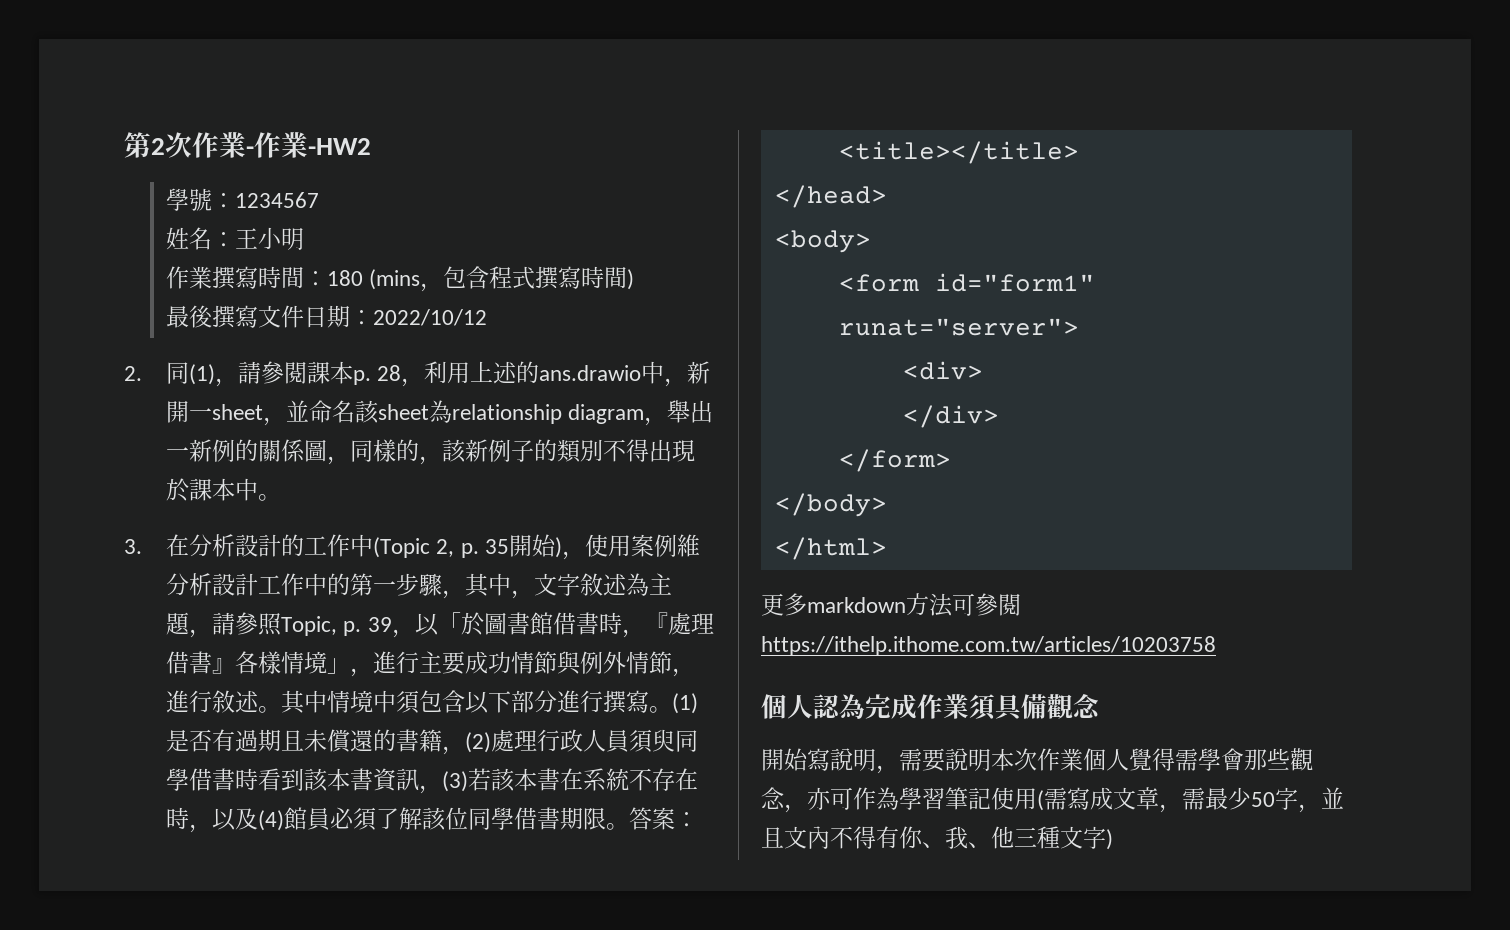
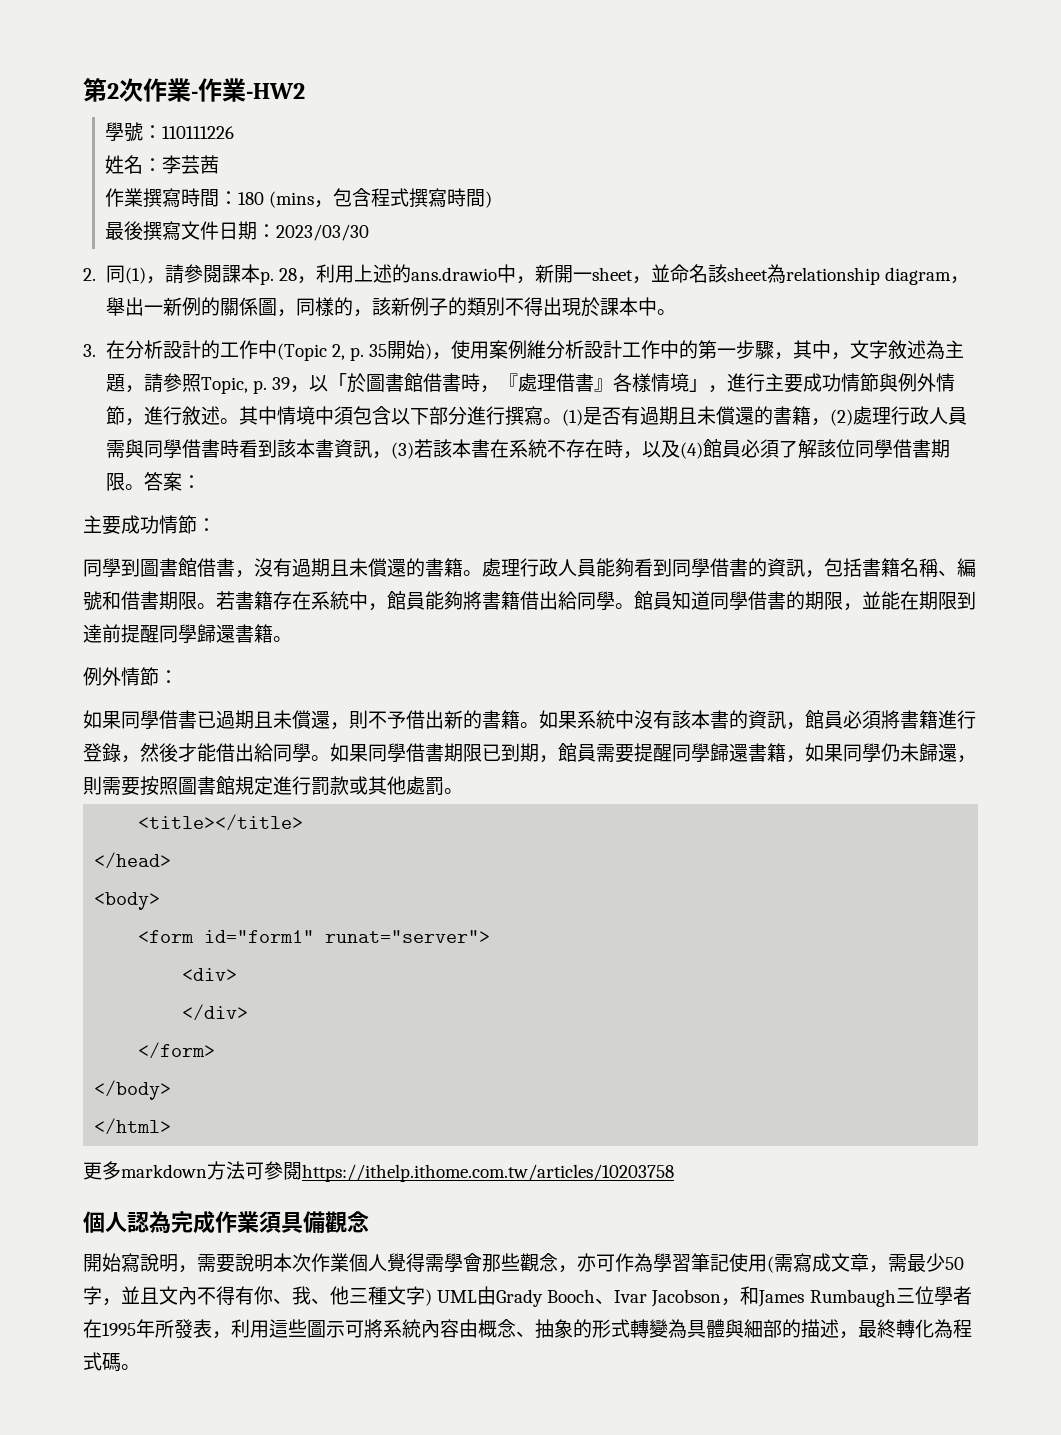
[235,192,320,208] 1234567 -> [162,126,235,139] 110111226
[235,227,305,250] 王小明 -> [162,155,220,175] 李芸茜
[373,309,488,326] 2022/10/12 -> [276,224,370,241] 2023/03/30
[629,729,676,753] 須臾 -> [105,439,144,458] 需與
(699, 819) none -> [83,515,216,535] [83,558,976,578] [83,591,976,611] [83,624,292,643] [83,667,178,686] [83,710,976,730] [83,743,976,763] [83,776,463,796] // 主要成功情節： // 同學到圖書館借書，沒有過期且未償還的書籍。處理行政人員能夠看到同學借書的資訊，包括書籍名稱、編號和借書期限。若書籍存在系統中，館員能夠將書籍借出給同學。館員知道同學借書的期限，並能在期限到達前提醒同學歸還書籍。 // 例外情節： // 如果同學借書已過期且未償還，則不予借出新的書籍。如果系統中沒有該本書的資訊，館員必須將書籍進行登錄，然後才能借出給同學。如果同學借書期限已到期，館員需要提醒同學歸還書籍，如果同學仍未歸還，則需要按照圖書館規定進行罰款或其他處罰。
(1113, 839) none -> [437,1286,972,1307] [83,1319,972,1339] [83,1352,140,1372] UML由Grady Booch、Ivar Jacobson，和James Rumbaugh三位學者在1995年所發表，利用這些圖示可將系統內容由概念、抽象的形式轉變為具體與細部的描述，最終轉化為程式碼。

